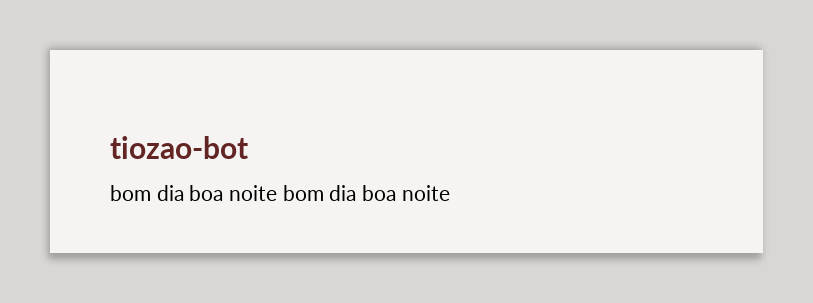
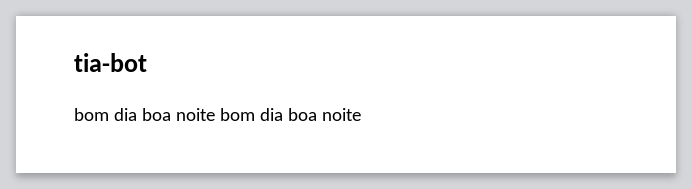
[110,136,248,159] tiozao-bot -> [74,53,147,72] tia-bot

